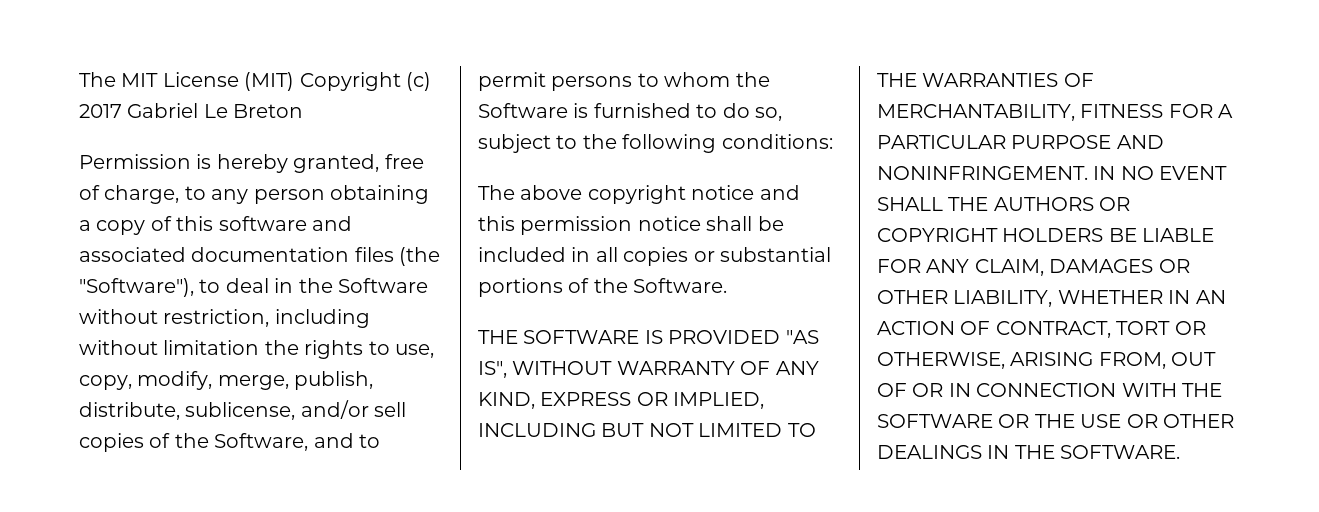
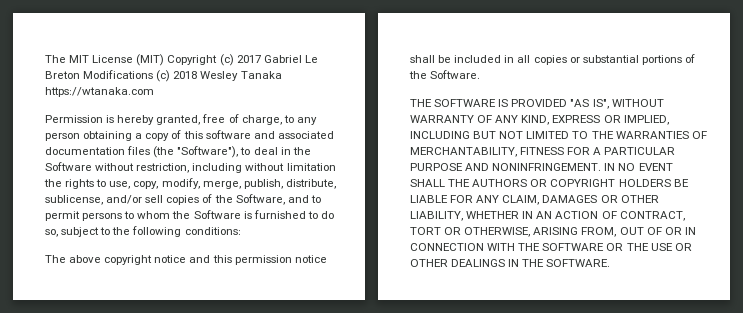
(304, 111) none -> [83,70,282,82] [45,87,154,97] Modifications (c) 2018 Wesley Tanaka https://wtanaka.com

